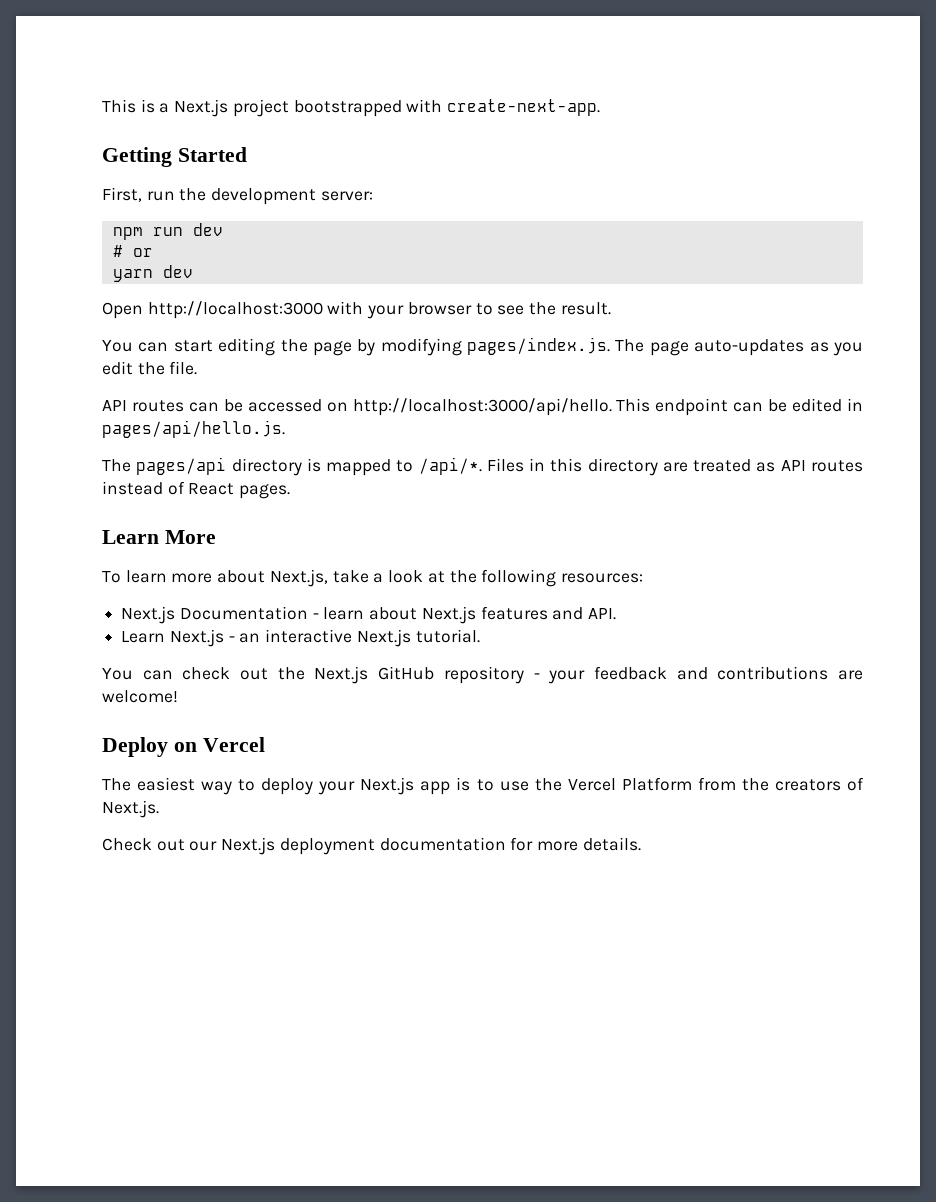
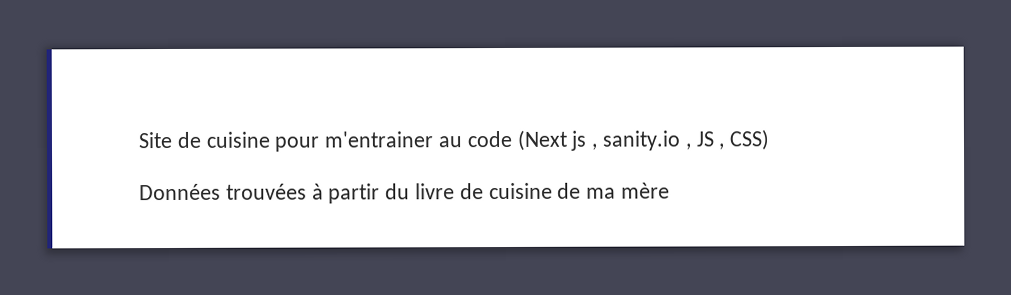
[102,99,601,117] [102,147,247,167] [102,187,373,205] [112,223,223,240] [112,245,153,257] [112,265,193,282] [102,301,611,319] [102,337,863,356] [102,361,198,375] [102,398,863,416] [102,420,285,438] [102,457,863,476] [102,481,291,499] [102,530,216,544] [102,569,643,587] [121,606,617,624] [121,629,480,647] [102,666,864,684] [102,690,178,703] [102,737,265,757] [102,777,864,795] [102,800,159,818] [102,837,641,855] This is a Next.js project bootstrapped with create-next-app. // Getting Started // First, run the development server: // npm run dev // # or // yarn dev // Open http://localhost:3000 with your browser to see the result. // You can start editing the page by modifying pages/index.js. The page auto-updates as you edit the file. // API routes can be accessed on http://localhost:3000/api/hello. This endpoint can be edited in pages/api/hello.js. // The pages/api directory is mapped to /api/*. Files in this directory are treated as API routes instead of React pages. // Learn More // To learn more about Next.js, take a look at the following resources: // Next.js Documentation - learn about Next.js features and API. // Learn Next.js - an interactive Next.js tutorial. // You can check out the Next.js GitHub repository - your feedback and contributions are welcome! // Deploy on Vercel // The easiest way to deploy your Next.js app is to use the Vercel Platform from the creators of Next.js. // Check out our Next.js deployment documentation for more details. -> [138,129,771,152] [139,182,671,204] Site de cuisine pour m'entrainer au code (Next js , sanity.io , JS , CSS) // Données trouvées à partir du livre de cuisine de ma mère

